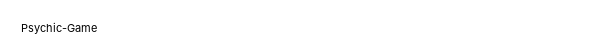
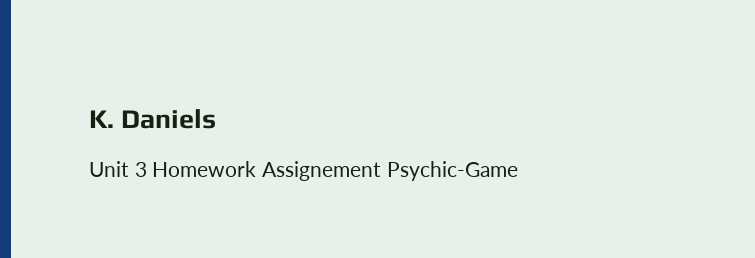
(21, 28) none -> [89,109,217,129] [89,161,382,181] K. Daniels // Unit 3 Homework Assignement

